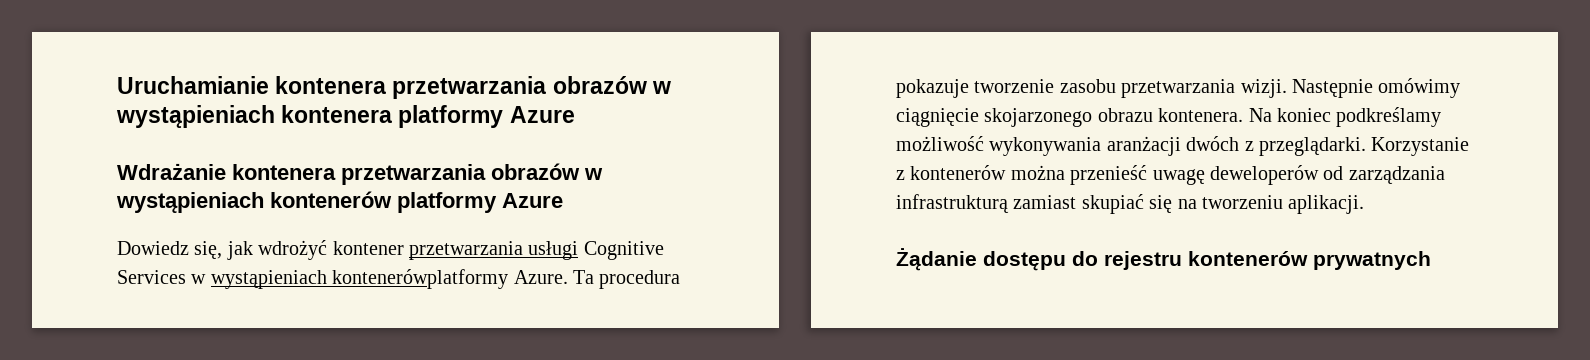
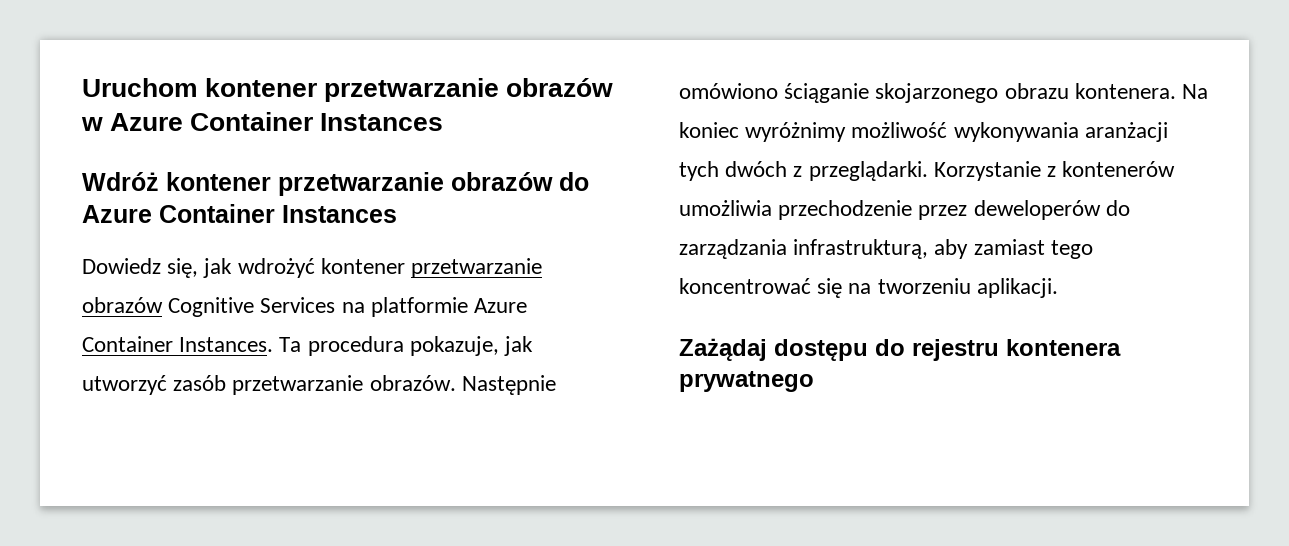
[117,76,671,99] [116,105,575,128] [117,163,603,185] [116,191,563,213] Uruchamianie kontenera przetwarzania obrazów w wystąpieniach kontenera platformy Azure // Wdrażanie kontenera przetwarzania obrazów w wystąpieniach kontenerów platformy Azure -> [82,78,614,102] [81,112,444,131] [82,172,589,196] [82,204,397,223] Uruchom kontener przetwarzanie obrazów w Azure Container Instances // Wdróż kontener przetwarzanie obrazów do Azure Container Instances
[409,241,664,260] [117,269,681,289] [896,78,1461,98] [896,108,979,127] przetwarzania usługi Cognitive Services w wystąpieniach kontenerówplatformy Azure. Ta procedura pokazuje tworzenie zasobu przetwarzania wizji. Następnie omówimy ciągnięcie -> [411,258,543,278] [82,297,528,317] [82,336,534,356] [82,375,556,395] [679,83,870,103] przetwarzanie obrazów Cognitive Services na platformie Azure Container Instances. Ta procedura pokazuje, jak utworzyć zasób przetwarzanie obrazów. Następnie omówiono ściąganie
[1336,107,1442,127] podkreślamy -> [745,122,847,142] wyróżnimy
(1181, 146) none -> [679,161,719,181] tych
[1010,165,1445,185] [896,194,1144,214] można przenieść uwagę deweloperów od zarządzania infrastrukturą zamiast skupiać -> [679,200,1130,220] [679,239,1093,259] [679,278,811,294] umożliwia przechodzenie przez deweloperów do zarządzania infrastrukturą, aby zamiast tego koncentrować
[896,248,977,271] Żądanie -> [679,338,767,361] Zażądaj
[1188,251,1431,270] kontenerów prywatnych -> [1006,339,1121,356] [679,371,814,392] kontenera prywatnego

